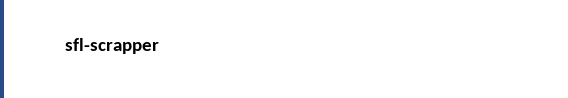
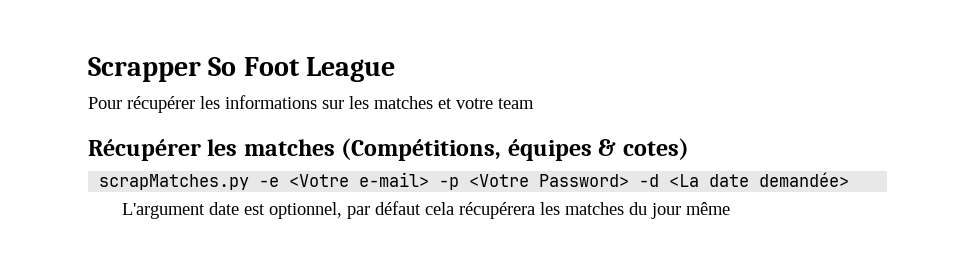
[65,38,159,54] sfl-scrapper -> [88,57,396,82] [88,95,534,113] [88,138,689,161] [99,172,850,190] [121,201,730,219] Scrapper So Foot League // Pour récupérer les informations sur les matches et votre team // Récupérer les matches (Compétitions, équipes & cotes) // scrapMatches.py -e <Votre e-mail> -p <Votre Password> -d <La date demandée> // L'argument date est optionnel, par défaut cela récupérera les matches du jour même

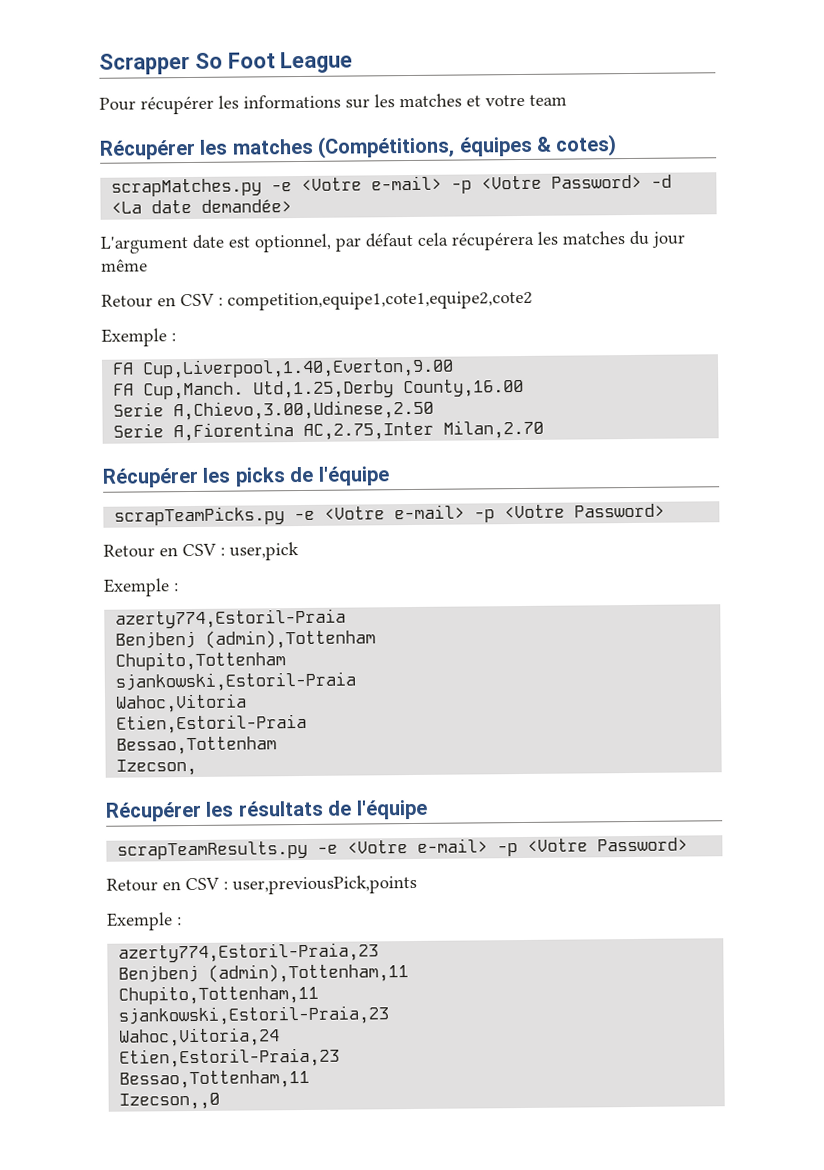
(730, 208) none -> [101,290,533,311] [101,328,176,347] [112,357,455,379] [113,378,525,400] [113,399,435,421] [113,419,545,442] [102,466,390,488] [114,503,666,526] [103,542,299,561] [103,578,179,597] [115,608,347,629] [115,629,377,649] [115,651,287,671] [115,671,357,692] [115,693,248,713] [116,713,308,734] [116,736,278,755] [116,758,198,776] [105,799,428,822] [117,837,689,860] [106,874,417,895] [106,912,182,931] [118,942,380,963] [118,963,410,983] [118,984,320,1005] [118,1005,390,1026] [119,1027,281,1047] [119,1047,341,1068] [119,1069,311,1089] [119,1092,221,1110] // Retour en CSV : competition,equipe1,cote1,equipe2,cote2 // Exemple : // FA Cup,Liverpool,1.40,Everton,9.00 // FA Cup,Manch. Utd,1.25,Derby County,16.00 // Serie A,Chievo,3.00,Udinese,2.50 // Serie A,Fiorentina AC,2.75,Inter Milan,2.70 // Récupérer les picks de l'équipe // scrapTeamPicks.py -e <Votre e-mail> -p <Votre Password> // Retour en CSV : user,pick // Exemple : // azerty774,Estoril-Praia // Benjbenj (admin),Tottenham // Chupito,Tottenham // sjankowski,Estoril-Praia // Wahoc,Vitoria // Etien,Estoril-Praia // Bessao,Tottenham // Izecson, // Récupérer les résultats de l'équipe // scrapTeamResults.py -e <Votre e-mail> -p <Votre Password> // Retour en CSV : user,previousPick,points // Exemple : // azerty774,Estoril-Praia,23 // Benjbenj (admin),Tottenham,11 // Chupito,Tottenham,11 // sjankowski,Estoril-Praia,23 // Wahoc,Vitoria,24 // Etien,Estoril-Praia,23 // Bessao,Tottenham,11 // Izecson,,0

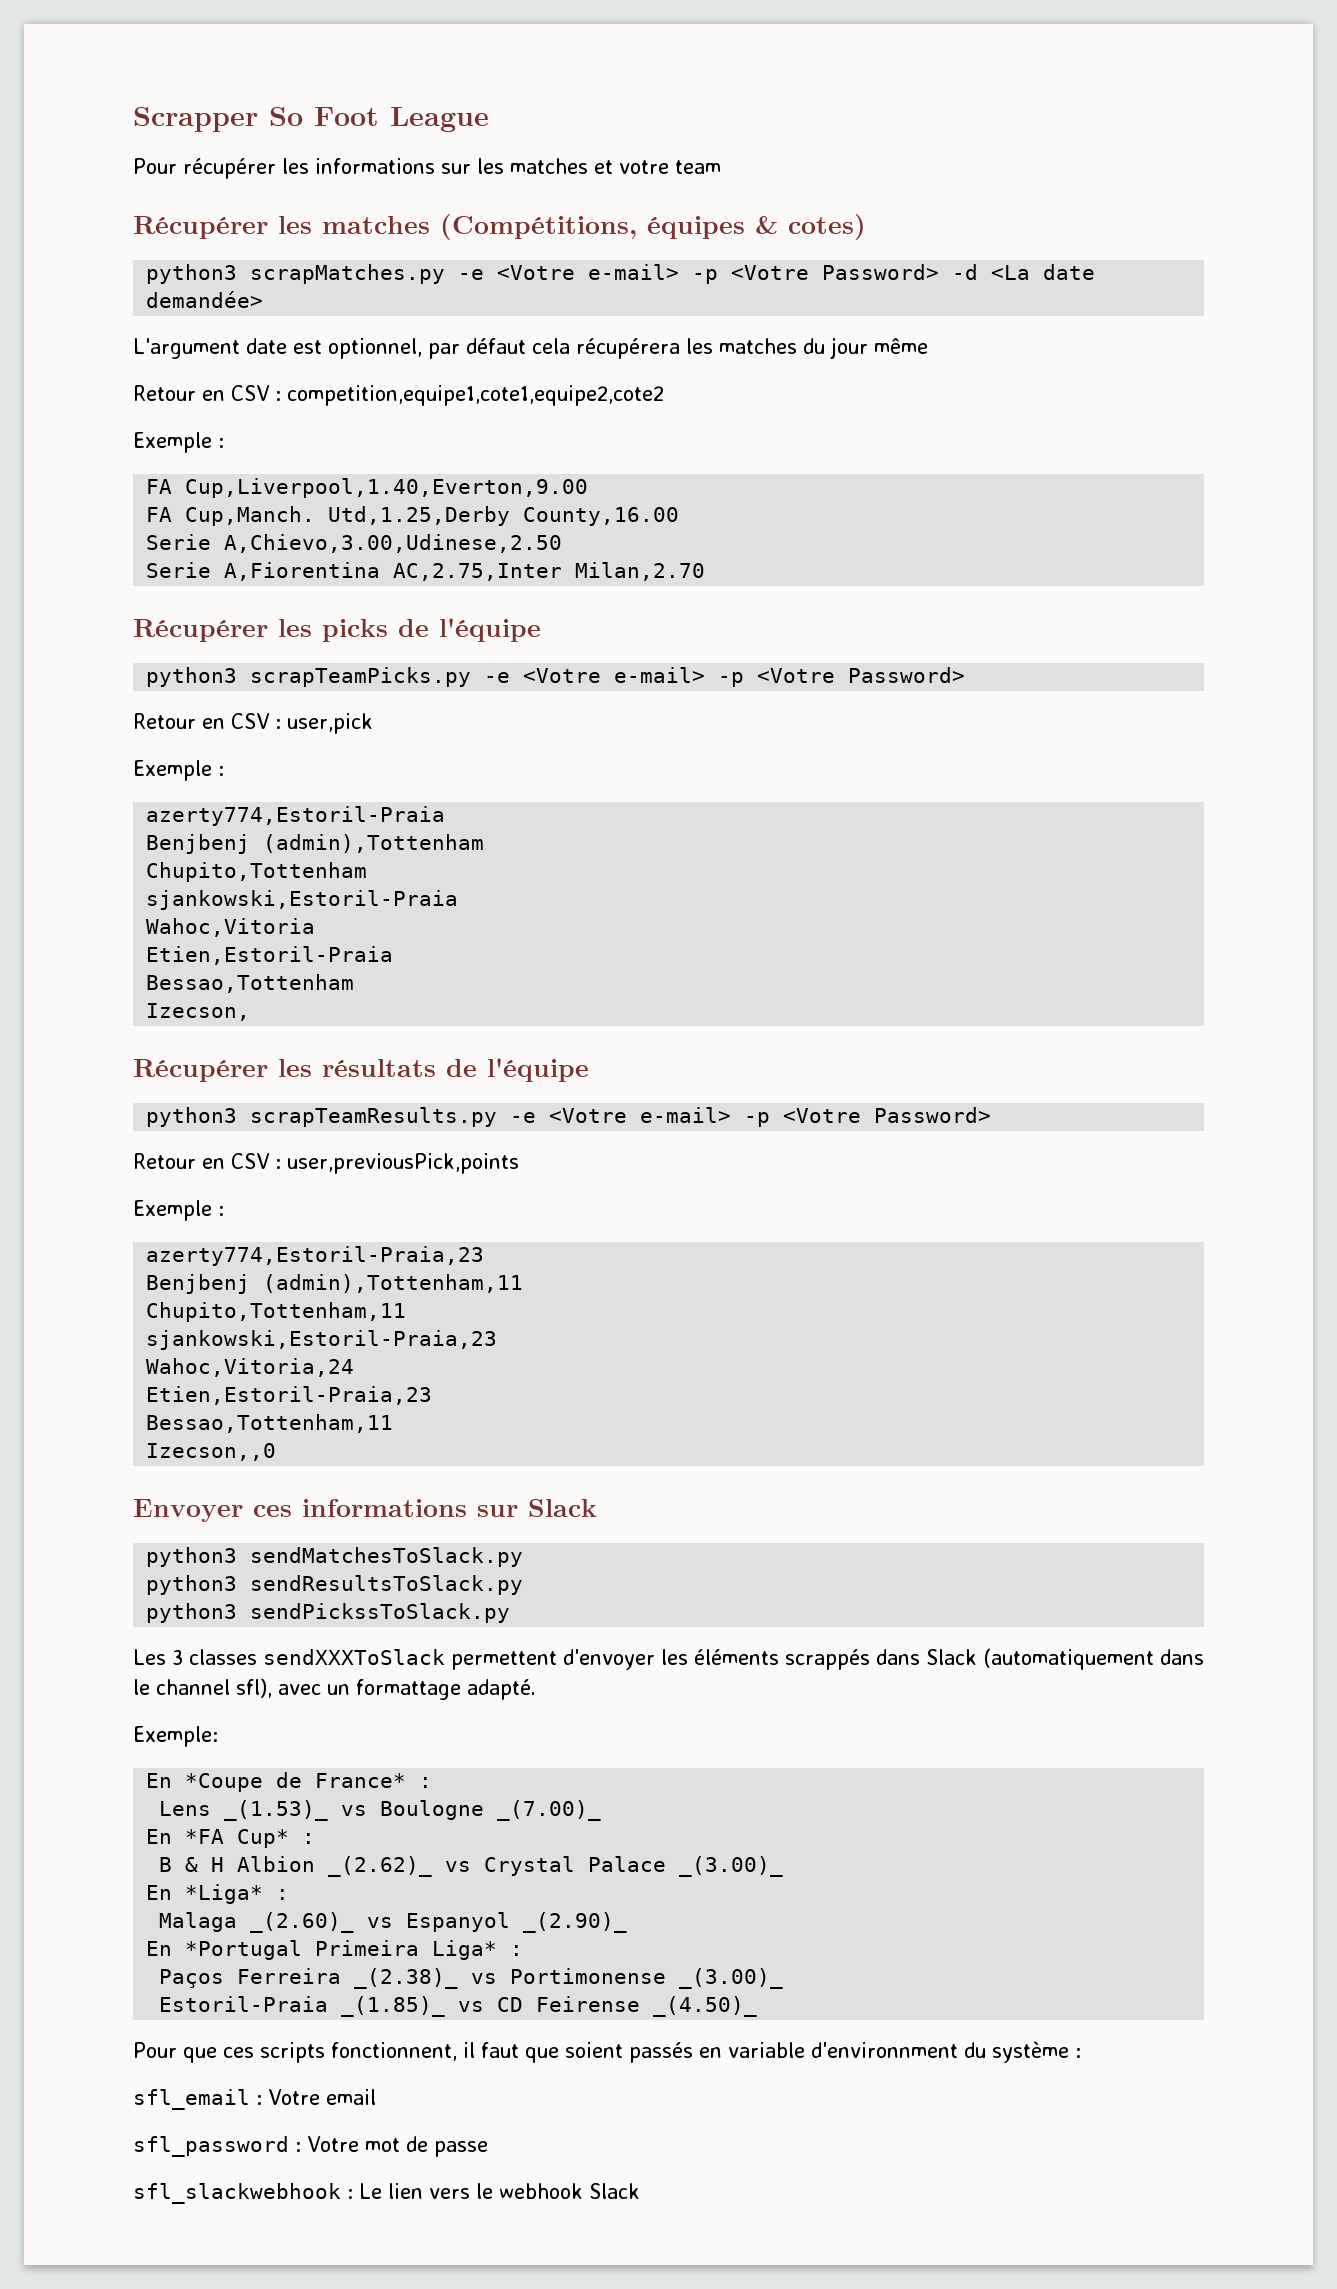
(618, 145) none -> [146,264,238,284] python3
(390, 476) none -> [146,667,238,687] python3
(428, 809) none -> [146,1107,238,1127] python3
(221, 1101) none -> [133,1499,597,1522] [146,1547,524,1567] [146,1575,524,1595] [146,1603,511,1623] [133,1648,1204,1670] [133,1678,536,1700] [133,1726,218,1747] [146,1772,433,1792] [159,1800,602,1821] [146,1829,316,1848] [159,1856,784,1877] [146,1884,290,1904] [159,1912,628,1933] [146,1940,524,1960] [159,1968,784,1989] [159,1996,758,2017] [133,2041,1081,2063] [133,2089,376,2110] [133,2136,488,2157] [133,2183,640,2204] // Envoyer ces informations sur Slack // python3 sendMatchesToSlack.py // python3 sendResultsToSlack.py // python3 sendPickssToSlack.py // Les 3 classes sendXXXToSlack permettent d'envoyer les éléments scrappés dans Slack (automatiquement dans le channel sfl), avec un formattage adapté. // Exemple: // En *Coupe de France* : // Lens _(1.53)_ vs Boulogne _(7.00)_ // En *FA Cup* : // B & H Albion _(2.62)_ vs Crystal Palace _(3.00)_ // En *Liga* : // Malaga _(2.60)_ vs Espanyol _(2.90)_ // En *Portugal Primeira Liga* : // Paços Ferreira _(2.38)_ vs Portimonense _(3.00)_ // Estoril-Praia _(1.85)_ vs CD Feirense _(4.50)_ // Pour que ces scripts fonctionnent, il faut que soient passés en variable d'environnment du système : // sfl_email : Votre email // sfl_password : Votre mot de passe // sfl_slackwebhook : Le lien vers le webhook Slack

